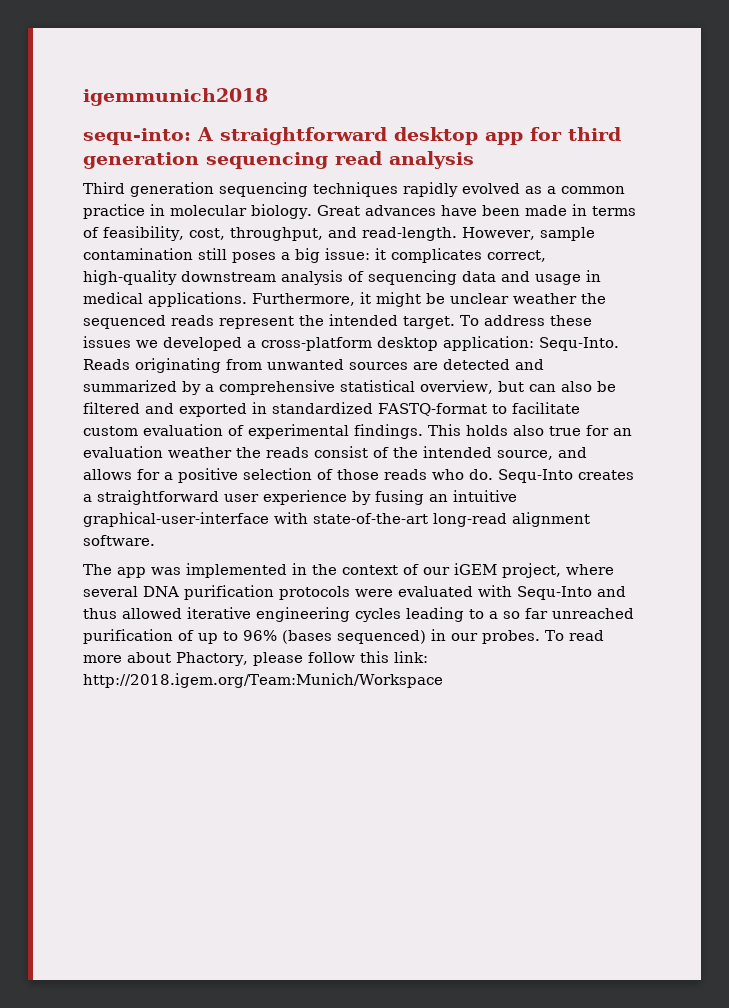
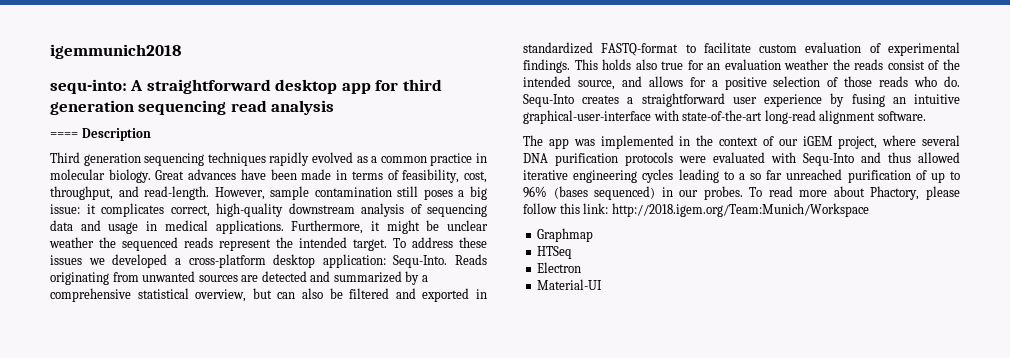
(474, 160) none -> [50,128,151,141] // ==== Description
(443, 680) none -> [537,228,594,242] [537,246,573,259] [537,262,582,273] [537,279,603,290] // Graphmap // HTSeq // Electron // Material-UI

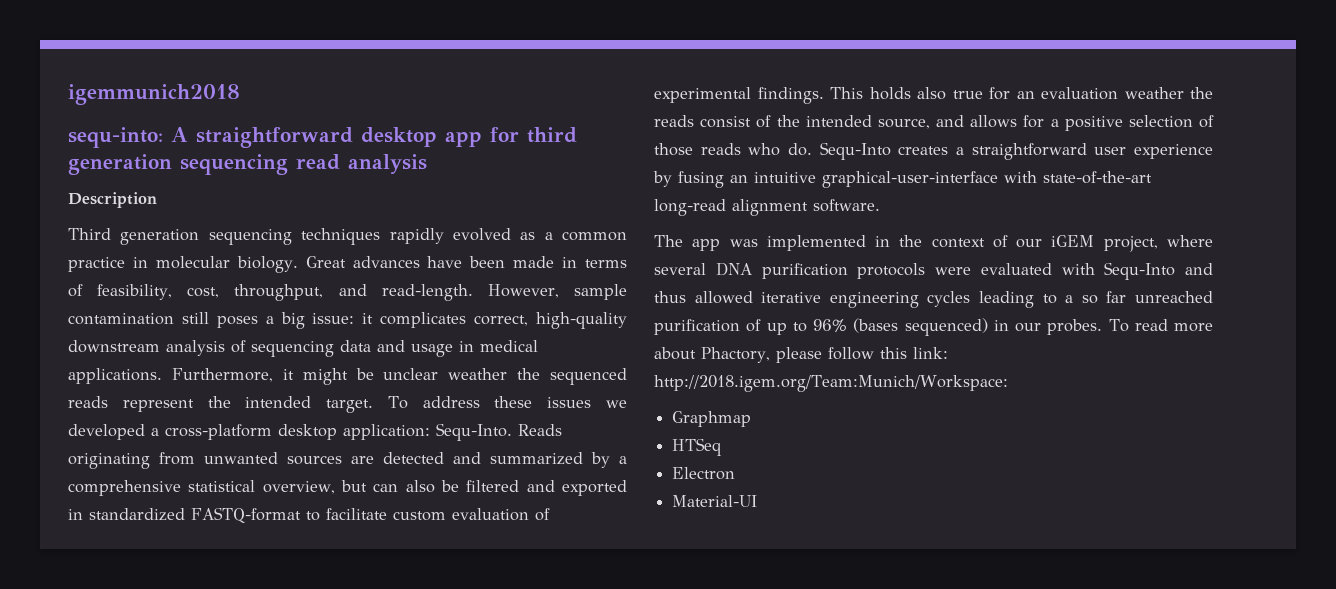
[50,132,78,138] ==== -> (427, 164) none
[611,203,869,217] http://2018.igem.org/Team:Munich/Workspace -> [654,375,1008,392] http://2018.igem.org/Team:Munich/Workspace:

